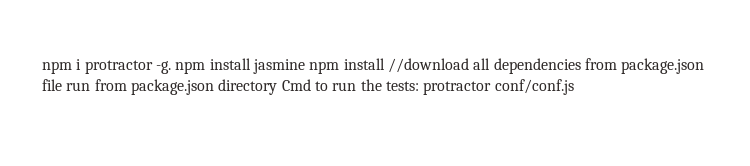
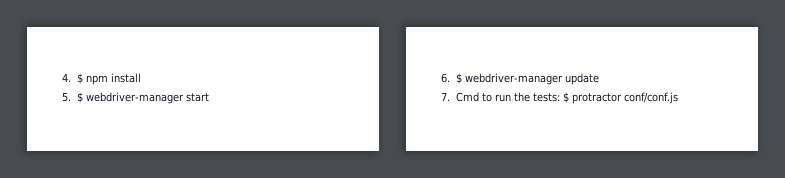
[42,58,705,74] [42,79,278,95] npm i protractor -g. npm install jasmine npm install //download all dependencies from package.json file run from package.json directory -> [62,73,141,85] [62,92,209,104] [441,73,599,85] [441,92,450,101] 4. $ npm install // 5. $ webdriver-manager start // 6. $ webdriver-manager update // 7.
(419, 86) none -> [562,92,569,103] $

